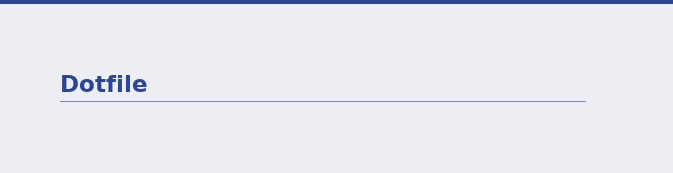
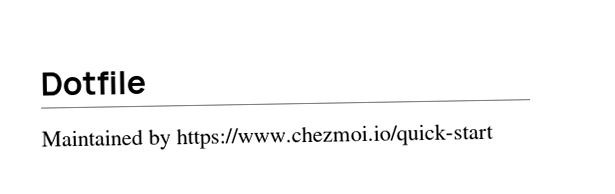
(148, 83) none -> [41,122,495,150] // Maintained by https://www.chezmoi.io/quick-start

